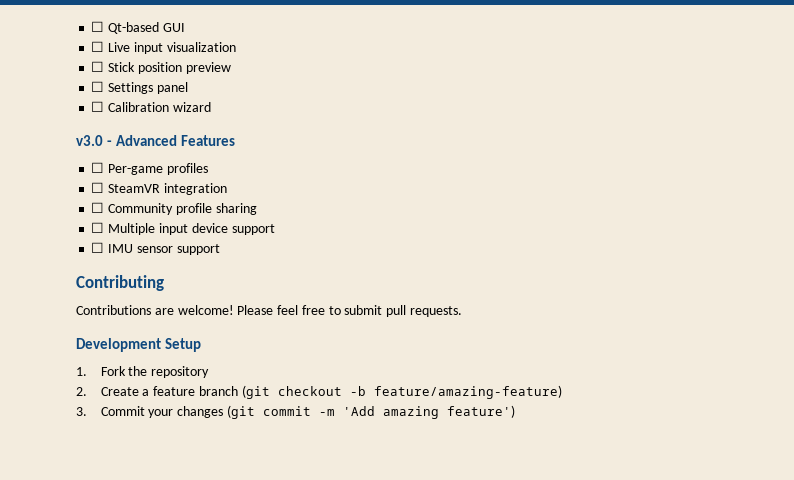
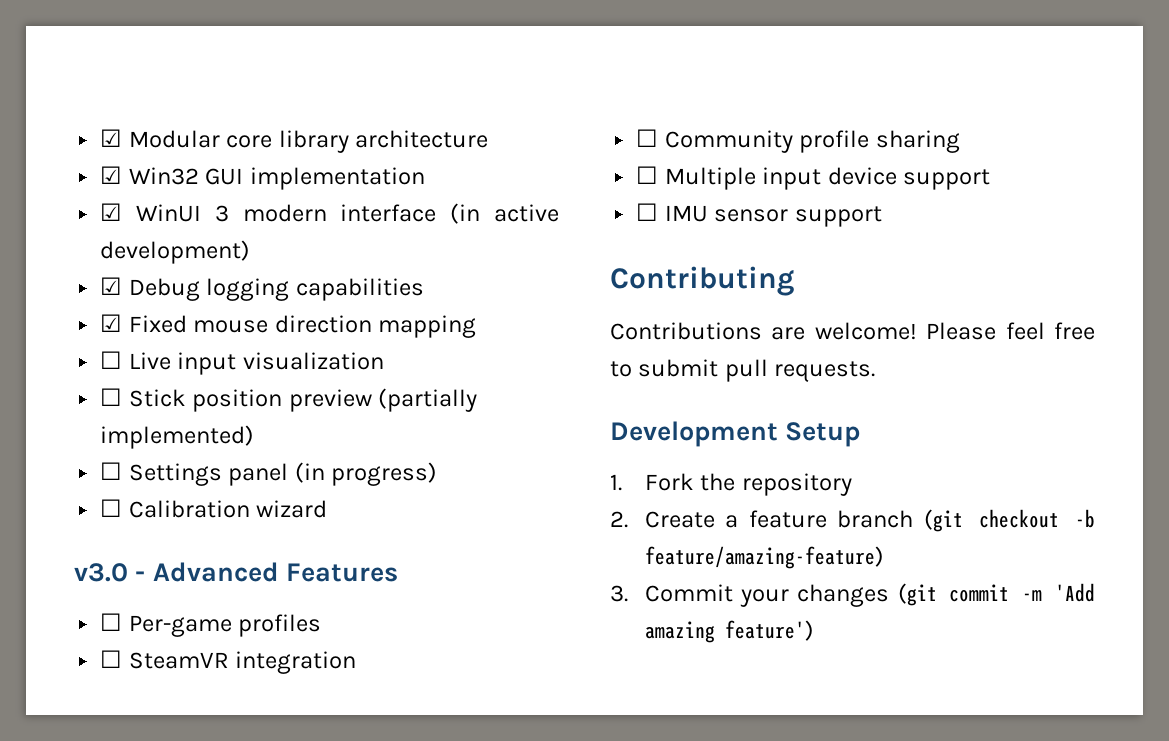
[91,21,185,34] ☐ Qt-based GUI -> [100,129,489,153] [100,166,425,190] [100,203,559,224] [100,240,251,264] [100,277,424,301] [100,314,477,338] ☑ Modular core library architecture // ☑ Win32 GUI implementation // ☑ WinUI 3 modern interface (in active development) // ☑ Debug logging capabilities // ☑ Fixed mouse direction mapping
(231, 68) none -> [378,388,478,412] [100,425,255,449] (partially implemented)
(188, 88) none -> [294,462,438,486] (in progress)

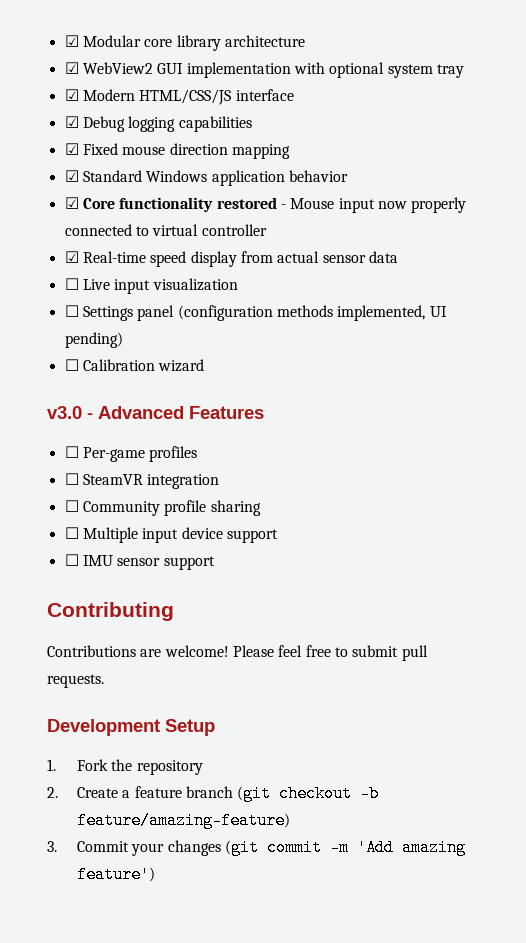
[128,167,199,185] Win32 -> [82,62,153,74] WebView2
[100,203,559,224] [100,240,251,264] // ☑ WinUI 3 modern interface (in active development) -> [293,62,464,78] [64,89,294,105] with optional system tray // ☑ Modern HTML/CSS/JS interface
[100,351,384,375] [100,388,478,412] [100,425,255,449] [100,462,438,486] ☐ Live input visualization // ☐ Stick position preview (partially implemented) // ☐ Settings panel (in progress) -> [64,170,348,186] [64,197,467,213] [64,224,267,236] [64,251,398,267] [64,278,238,294] [64,305,447,321] [64,332,123,348] ☑ Standard Windows application behavior // ☑ Core functionality restored - Mouse input now properly connected to virtual controller // ☑ Real-time speed display from actual sensor data // ☐ Live input visualization // ☐ Settings panel (configuration methods implemented, UI pending)

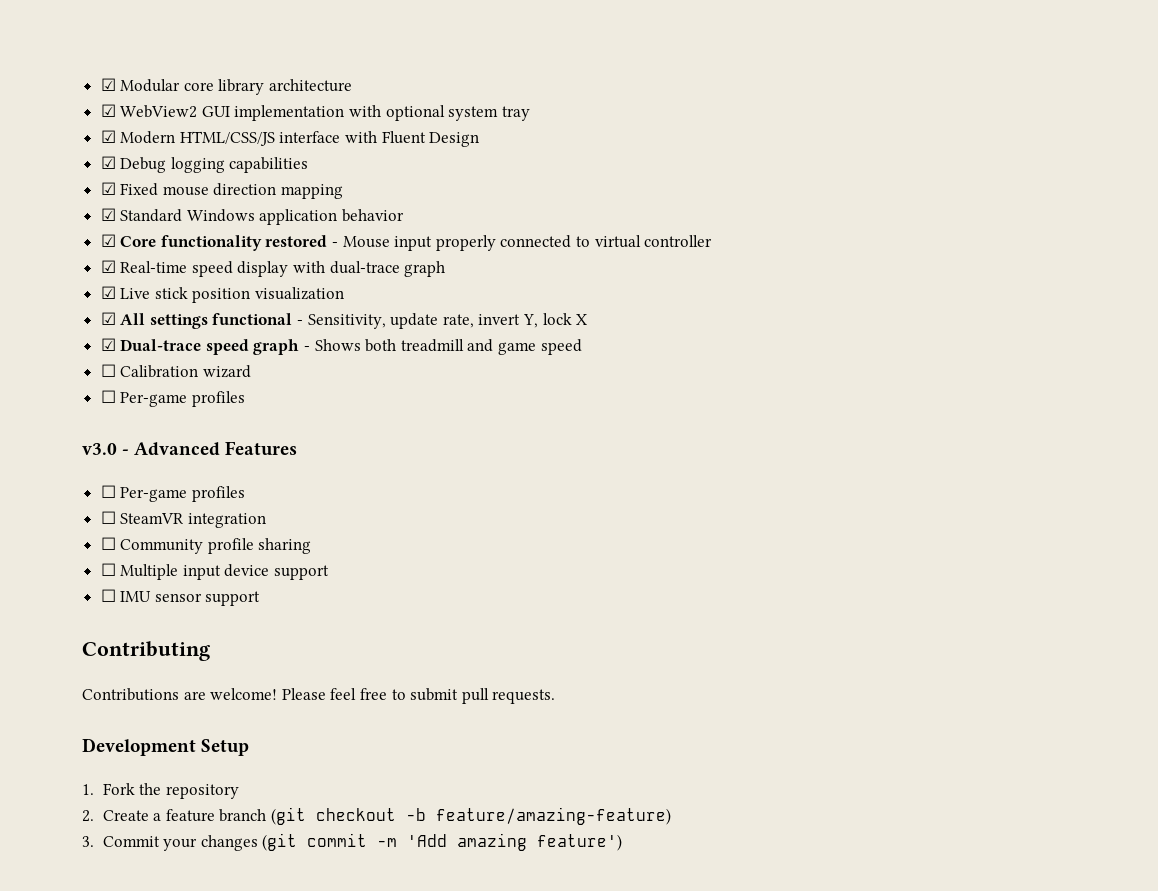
(294, 95) none -> [345,131,480,147] with Fluent Design
[377,201,407,209] now -> (433, 243) none
[240,251,398,263] [64,278,238,294] [64,305,447,321] [64,332,123,348] from actual sensor data // ☐ Live input visualization // ☐ Settings panel (configuration methods implemented, UI pending) -> [293,261,446,277] [100,286,345,303] [100,312,588,329] [100,338,582,355] with dual-trace graph // ☑ Live stick position visualization // ☑ All settings functional - Sensitivity, update rate, invert Y, lock X // ☑ Dual-trace speed graph - Shows both treadmill and game speed
(205, 365) none -> [100,390,245,407] // ☐ Per-game profiles

